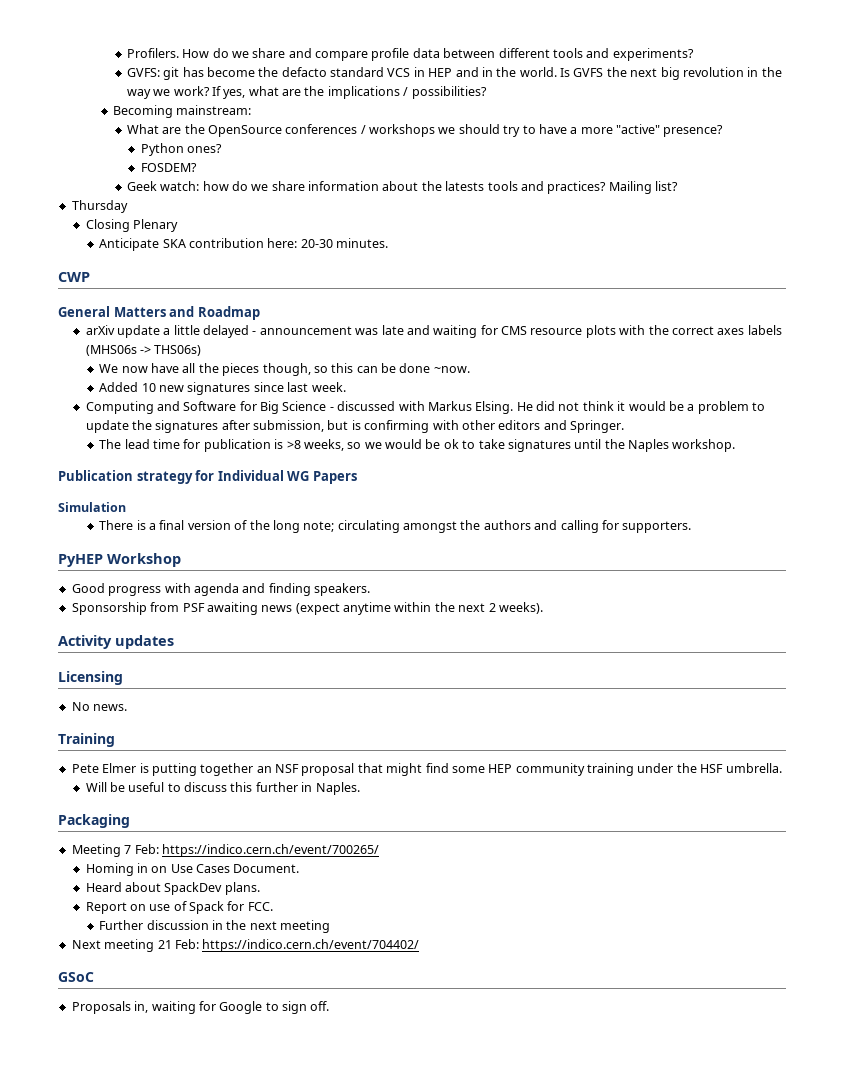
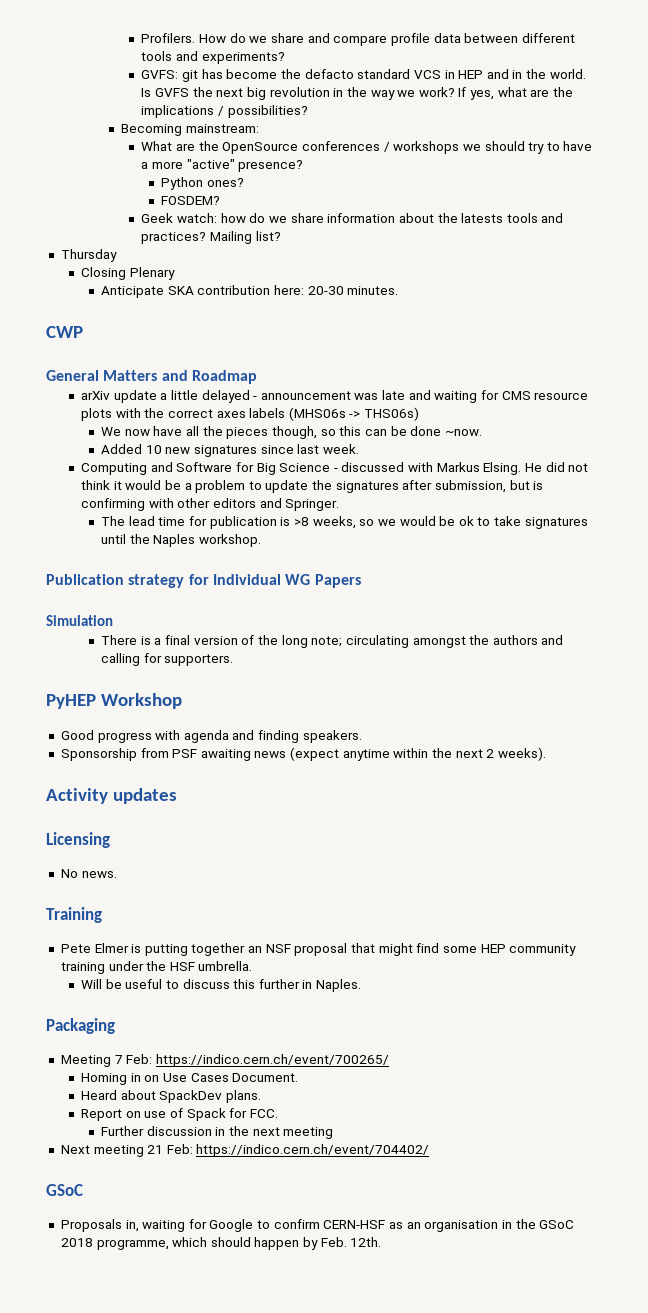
[282,1001,330,1014] sign off. -> [273,1219,575,1232] [60,1237,382,1250] confirm CERN-HSF as an organisation in the GSoC 2018 programme, which should happen by Feb. 12th.

